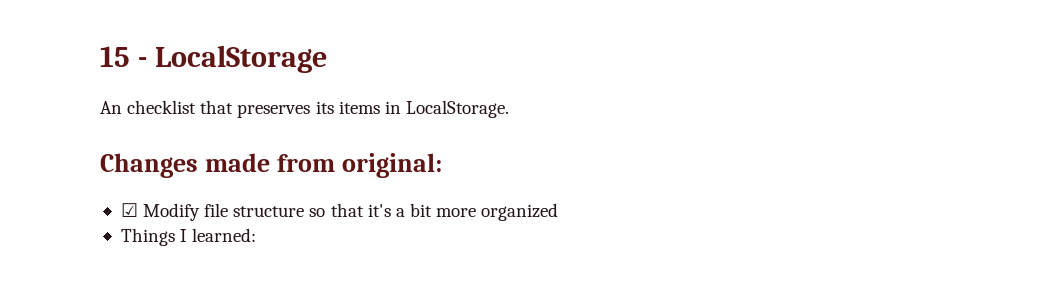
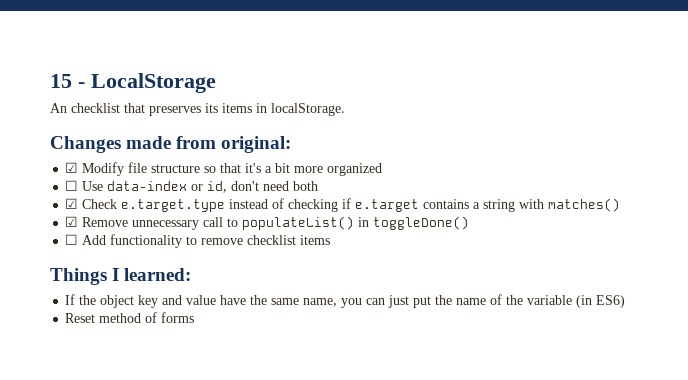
[405,100,509,118] LocalStorage. -> [271,103,345,116] localStorage.
[120,228,257,246] Things I learned: -> [65,180,319,193] [65,198,621,212] [65,216,470,230] [65,234,331,248] [50,268,192,285] [65,294,626,308] [65,312,195,323] ☐ Use data-index or id, don't need both // ☑ Check e.target.type instead of checking if e.target contains a string with matches() // ☑ Remove unnecessary call to populateList() in toggleDone() // ☐ Add functionality to remove checklist items // Things I learned: // If the object key and value have the same name, you can just put the name of the variable (in ES6) // Reset method of forms

